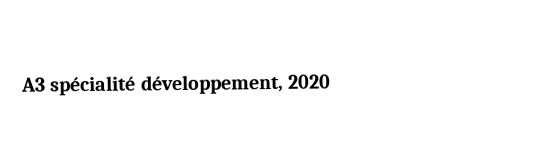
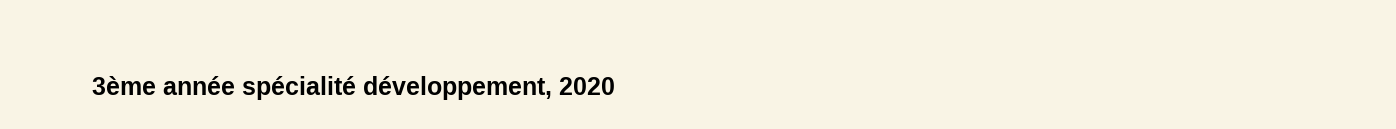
[20,77,46,92] A3 -> [92,76,235,95] 3ème année

